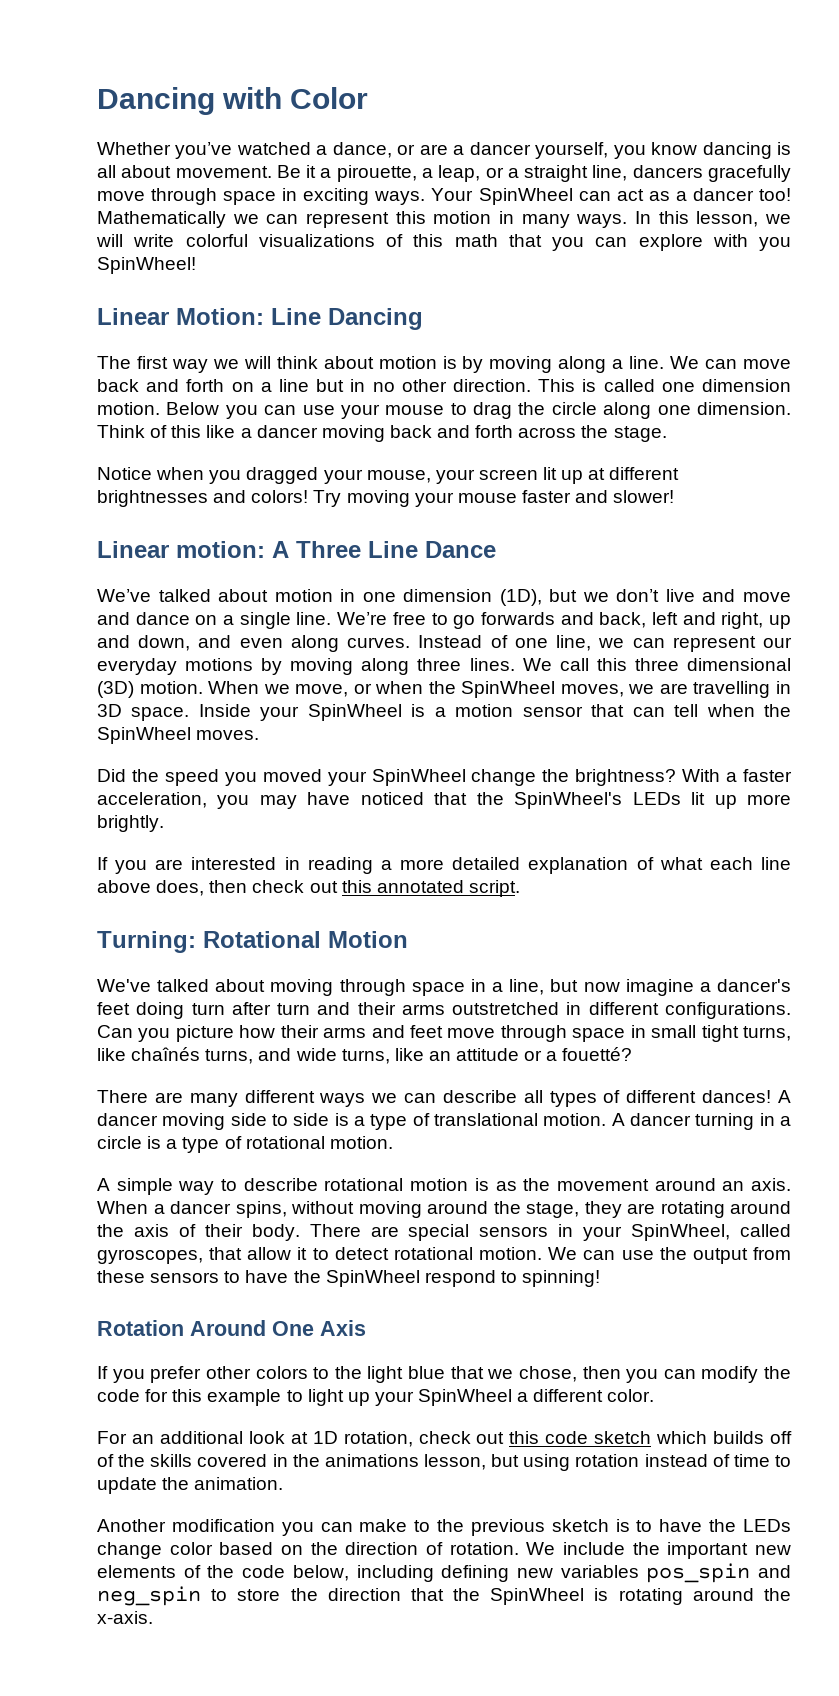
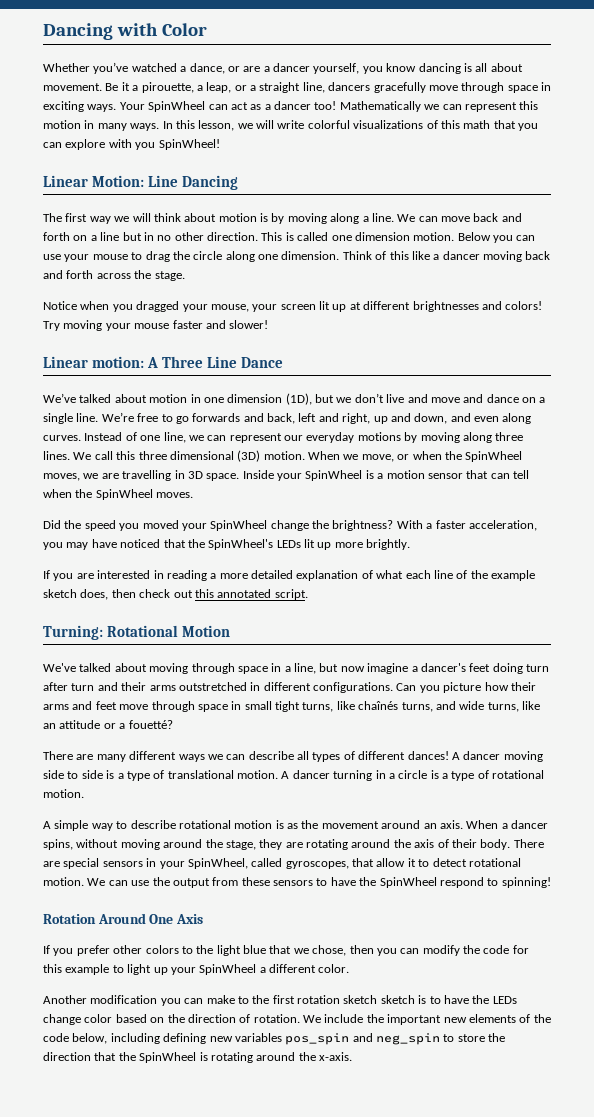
[97,880,151,893] above -> [456,570,535,581] [43,589,77,598] of the example sketch
[97,1431,793,1447] [97,1454,791,1471] [97,1477,284,1494] // For an additional look at 1D rotation, check out this code sketch which builds off of the skills covered in the animations lesson, but using rotation instead of time to update the animation. -> (350, 968) none
[470,1519,545,1536] previous -> [272,995,378,1004] first rotation sketch

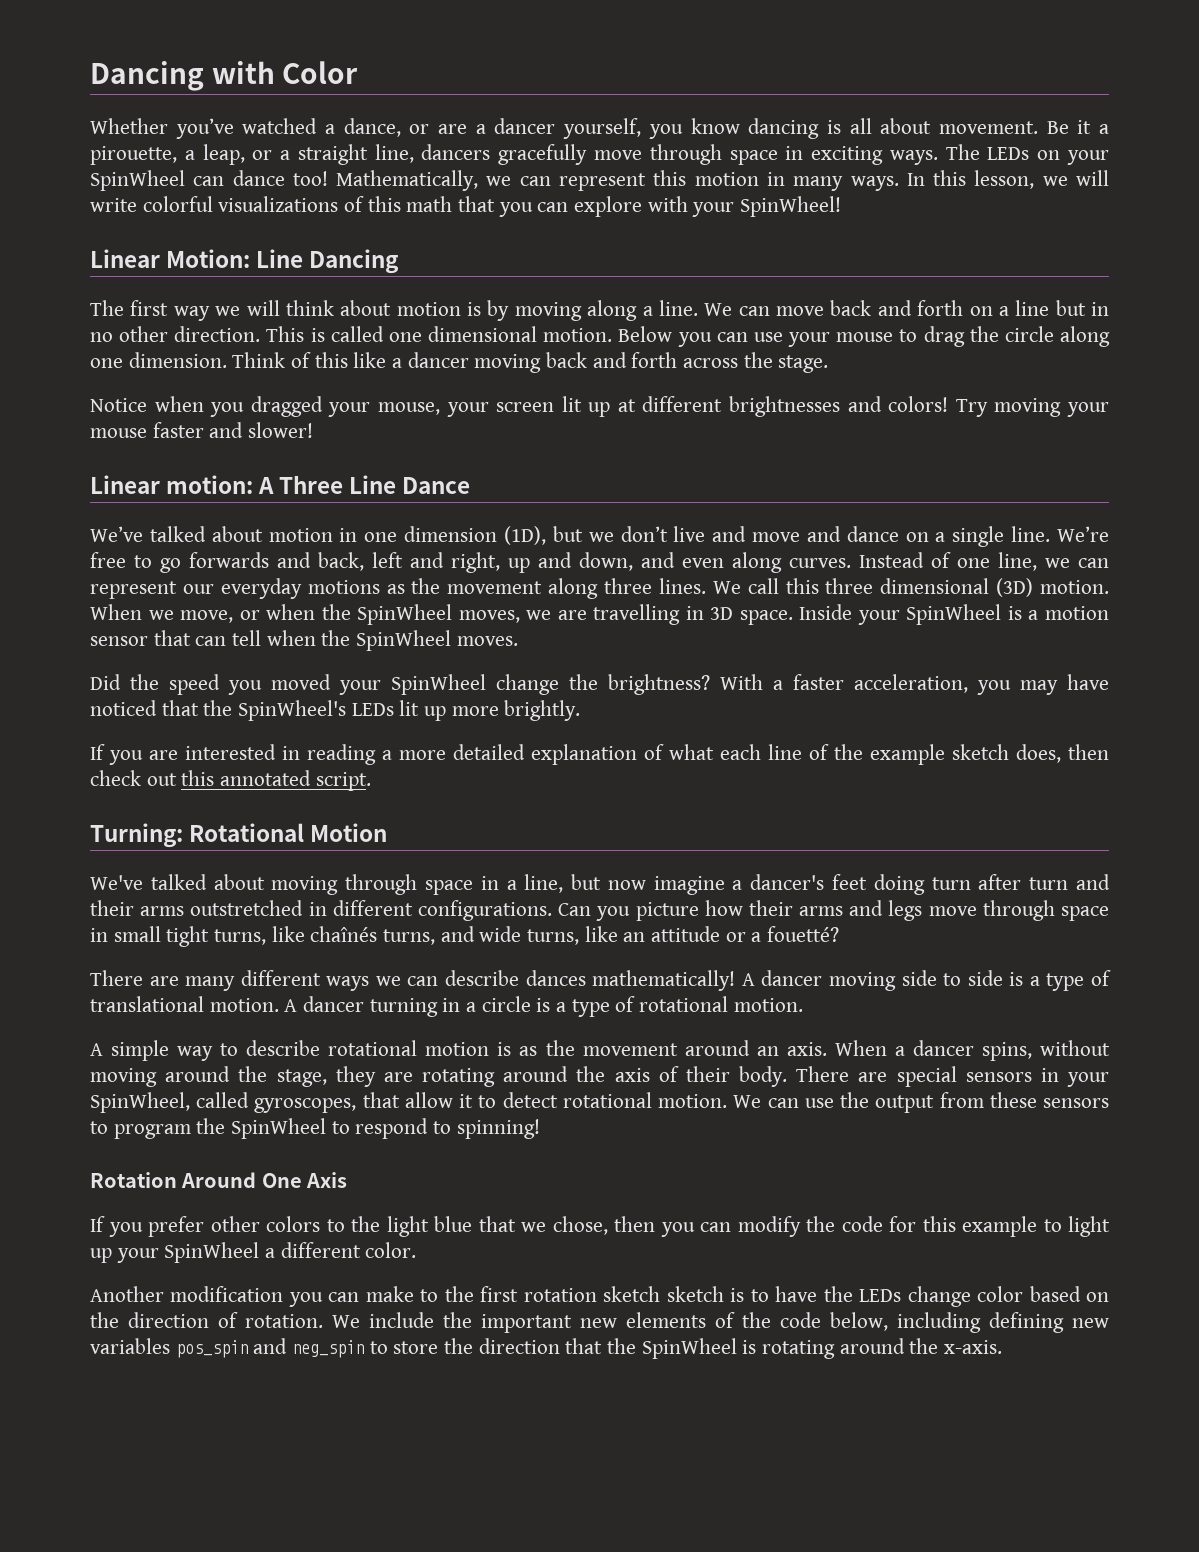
[119,101,421,112] Your SpinWheel can act as a dancer too! Mathematically -> [945,144,1110,165] [90,170,479,191] The LEDs on your SpinWheel can dance too! Mathematically,
[135,142,156,150] you -> [692,202,735,217] your
[354,232,410,241] dimension -> [428,326,538,342] dimensional
[404,432,460,443] by moving -> [386,578,543,594] as the movement
[95,701,117,710] feet -> [888,900,923,921] legs
[297,751,449,762] all types of different dances! -> [525,970,736,991] dances mathematically!
[330,877,437,888] have the SpinWheel -> [113,1118,350,1139] program the SpinWheel to

